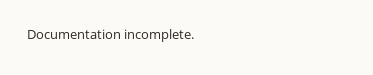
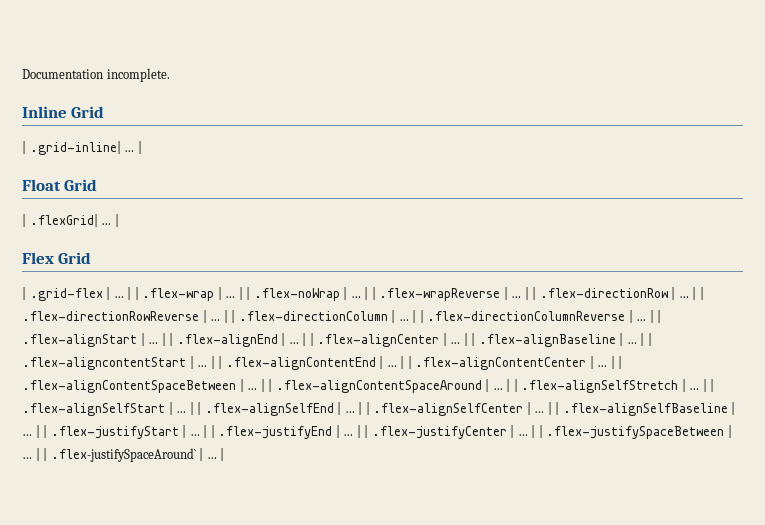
(195, 35) none -> [22,106,105,118] [22,141,142,155] [22,179,98,191] [22,214,119,227] [22,252,92,264] [22,287,704,301] [22,310,662,323] [22,333,652,347] [22,356,623,370] [22,379,715,393] [22,402,736,416] [22,425,732,439] [22,448,225,462] // Inline Grid // | .grid-inline| … | // Float Grid // | .flexGrid| … | // Flex Grid // | .grid-flex | … | | .flex-wrap | … | | .flex-noWrap | … | | .flex-wrapReverse | … | | .flex-directionRow | … | | .flex-directionRowReverse | … | | .flex-directionColumn | … | | .flex-directionColumnReverse | … | | .flex-alignStart | … | | .flex-alignEnd | … | | .flex-alignCenter | … | | .flex-alignBaseline | … | | .flex-aligncontentStart | … | | .flex-alignContentEnd | … | | .flex-alignContentCenter | … | | .flex-alignContentSpaceBetween | … | | .flex-alignContentSpaceAround | … | | .flex-alignSelfStretch | … | | .flex-alignSelfStart | … | | .flex-alignSelfEnd | … | | .flex-alignSelfCenter | … | | .flex-alignSelfBaseline | … | | .flex-justifyStart | … | | .flex-justifyEnd | … | | .flex-justifyCenter | … | | .flex-justifySpaceBetween | … | | .flex-justifySpaceAround` | … |

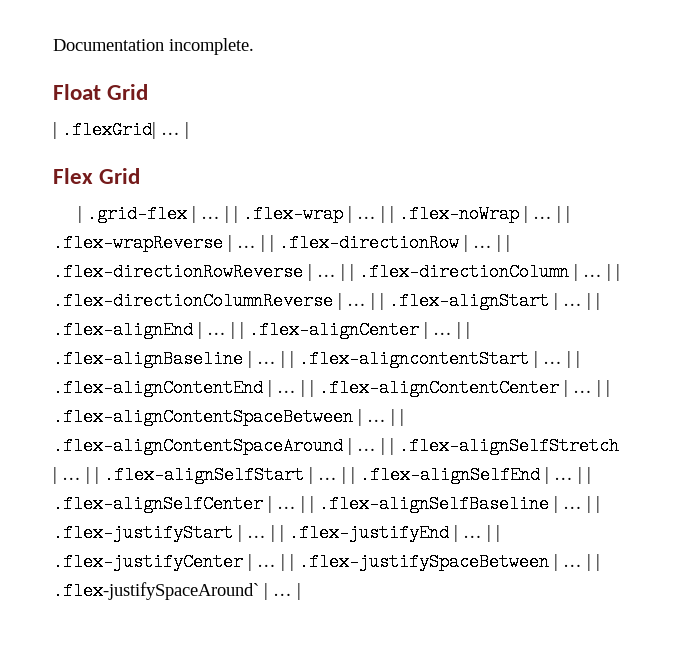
[22,106,105,118] [22,141,142,155] // Inline Grid // | .grid-inline| … | -> (254, 46) none

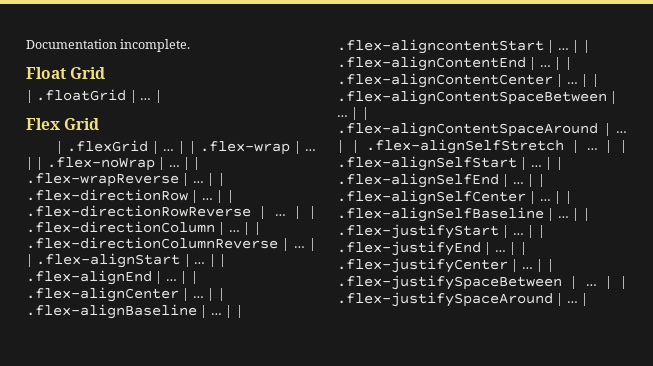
[62,121,156,139] .flexGrid| -> [36,89,137,103] .floatGrid |
[87,205,188,223] .grid-flex -> [66,140,148,152] .flexGrid
[53,582,259,600] .flex-justifySpaceAround` -> [337,292,553,307] .flex-justifySpaceAround

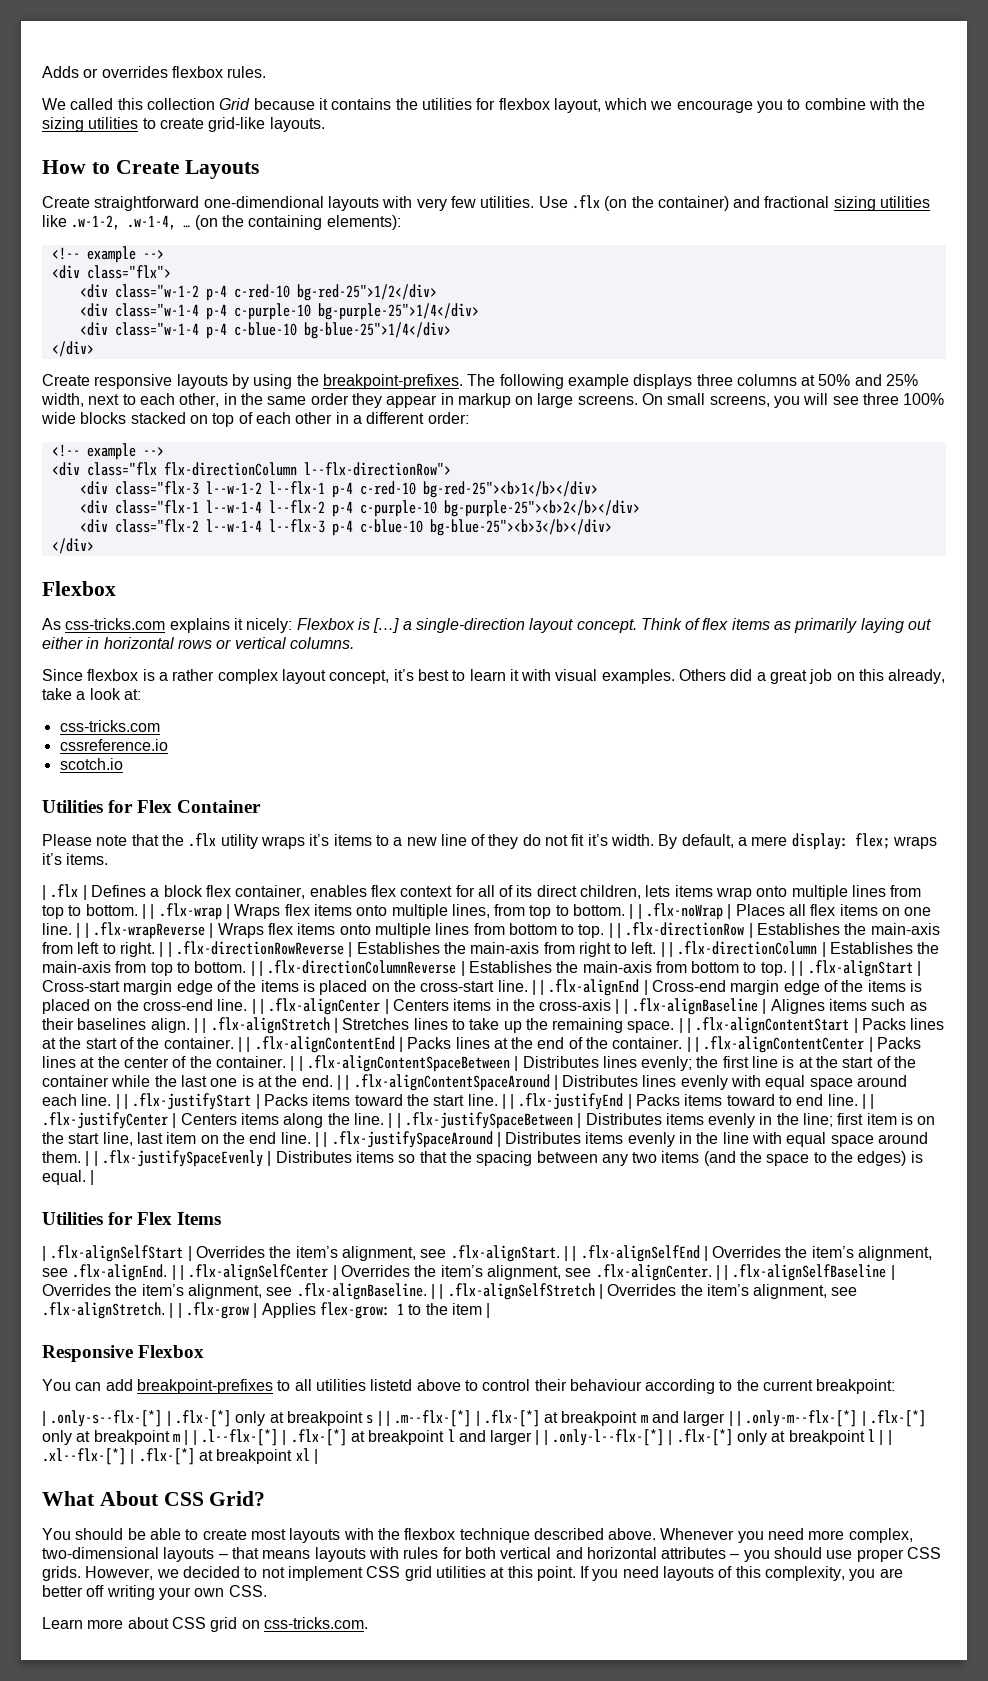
[26,39,191,52] [26,67,106,79] [26,89,162,103] [26,118,100,130] [55,140,316,155] [26,157,201,171] [26,173,225,187] [26,189,234,203] [26,205,316,219] [26,221,261,235] [26,237,316,251] [26,253,226,268] [26,270,198,285] [26,287,225,302] [26,304,243,319] [337,39,590,54] [337,56,572,71] [337,73,599,88] [337,90,618,105] [337,107,369,120] [337,122,627,137] [337,139,627,154] [337,156,563,171] [337,173,545,188] [337,190,572,205] [337,207,590,222] [337,224,545,239] [337,241,527,256] [337,258,554,273] [337,275,627,290] [337,292,589,307] Documentation incomplete. // Float Grid // | .floatGrid | … | // Flex Grid // | .flexGrid | … | | .flex-wrap | … | | .flex-noWrap | … | | .flex-wrapReverse | … | | .flex-directionRow | … | | .flex-directionRowReverse | … | | .flex-directionColumn | … | | .flex-directionColumnReverse | … | | .flex-alignStart | … | | .flex-alignEnd | … | | .flex-alignCenter | … | | .flex-alignBaseline | … | | .flex-aligncontentStart | … | | .flex-alignContentEnd | … | | .flex-alignContentCenter | … | | .flex-alignContentSpaceBetween | … | | .flex-alignContentSpaceAround | … | | .flex-alignSelfStretch | … | | .flex-alignSelfStart | … | | .flex-alignSelfEnd | … | | .flex-alignSelfCenter | … | | .flex-alignSelfBaseline | … | | .flex-justifyStart | … | | .flex-justifyEnd | … | | .flex-justifyCenter | … | | .flex-justifySpaceBetween | … | | .flex-justifySpaceAround | … | -> [42,66,267,78] [42,98,926,113] [42,117,325,132] [42,160,260,179] [42,195,931,211] [42,215,401,230] [51,246,164,263] [51,265,171,279] [79,284,437,301] [79,303,479,320] [79,322,451,339] [51,341,94,357] [42,374,919,389] [41,393,945,408] [41,412,469,427] [51,443,164,460] [51,462,451,476] [79,481,598,498] [79,500,640,517] [79,519,612,536] [51,538,94,554] [42,581,116,596] [42,618,932,633] [42,637,354,649] [42,669,946,684] [42,688,141,700] [59,720,160,732] [59,739,168,751] [59,758,123,770] [42,800,262,813] [42,833,938,850] [42,853,109,865] [42,884,922,900] [42,903,932,920] [42,922,940,939] [42,941,940,957] [42,960,922,977] [42,979,923,996] [42,998,927,1015] [42,1017,945,1034] [42,1036,922,1053] [42,1055,917,1072] [42,1074,908,1091] [42,1093,875,1110] [42,1112,936,1129] [42,1131,929,1148] [42,1150,923,1167] [42,1170,95,1185] [42,1212,222,1225] [42,1245,933,1262] [42,1264,895,1281] [42,1283,858,1300] [42,1302,491,1319] [42,1345,205,1362] [42,1379,896,1394] [42,1410,927,1427] [42,1429,892,1446] [42,1448,318,1465] [42,1491,266,1506] [42,1528,913,1543] [42,1547,942,1562] [42,1566,903,1581] [42,1585,267,1600] [42,1617,368,1632] Adds or overrides flexbox rules. // We called this collection Grid because it contains the utilities for flexbox layout, which we encourage you to combine with the sizing utilities to create grid-like layouts. // How to Create Layouts // Create straightforward one-dimendional layouts with very few utilities. Use .flx (on the container) and fractional sizing utilities like .w-1-2, .w-1-4, … (on the containing elements): // <!-- example --> // <div class="flx"> // <div class="w-1-2 p-4 c-red-10 bg-red-25">1/2</div> // <div class="w-1-4 p-4 c-purple-10 bg-purple-25">1/4</div> // <div class="w-1-4 p-4 c-blue-10 bg-blue-25">1/4</div> // </div> // Create responsive layouts by using the breakpoint-prefixes. The following example displays three columns at 50% and 25% width, next to each other, in the same order they appear in markup on large screens. On small screens, you will see three 100% wide blocks stacked on top of each other in a different order: // <!-- example --> // <div class="flx flx-directionColumn l--flx-directionRow"> // <div class="flx-3 l--w-1-2 l--flx-1 p-4 c-red-10 bg-red-25"><b>1</b></div> // <div class="flx-1 l--w-1-4 l--flx-2 p-4 c-purple-10 bg-purple-25"><b>2</b></div> // <div class="flx-2 l--w-1-4 l--flx-3 p-4 c-blue-10 bg-blue-25"><b>3</b></div> // </div> // Flexbox // As css-tricks.com explains it nicely: Flexbox is […] a single-direction layout concept. Think of flex items as primarily laying out either in horizontal rows or vertical columns. // Since flexbox is a rather complex layout concept, it’s best to learn it with visual examples. Others did a great job on this already, take a look at: // css-tricks.com // cssreference.io // scotch.io // Utilities for Flex Container // Please note that the .flx utility wraps it’s items to a new line of they do not fit it’s width. By default, a mere display: flex; wraps it’s items. // | .flx | Defines a block flex container, enables flex context for all of its direct children, lets items wrap onto multiple lines from top to bottom. | | .flx-wrap | Wraps flex items onto multiple lines, from top to bottom. | | .flx-noWrap | Places all flex items on one line. | | .flx-wrapReverse | Wraps flex items onto multiple lines from bottom to top. | | .flx-directionRow | Establishes the main-axis from left to right. | | .flx-directionRowReverse | Establishes the main-axis from right to left. | | .flx-directionColumn | Establishes the main-axis from top to bottom. | | .flx-directionColumnReverse | Establishes the main-axis from bottom to top. | | .flx-alignStart | Cross-start margin edge of the items is placed on the cross-start line. | | .flx-alignEnd | Cross-end margin edge of the items is placed on the cross-end line. | | .flx-alignCenter | Centers items in the cross-axis | | .flx-alignBaseline | Alignes items such as their baselines align. | | .flx-alignStretch | Stretches lines to take up the remaining space. | | .flx-alignContentStart | Packs lines at the start of the container. | | .flx-alignContentEnd | Packs lines at the end of the container. | | .flx-alignContentCenter | Packs lines at the center of the container. | | .flx-alignContentSpaceBetween | Distributes lines evenly; the first line is at the start of the container while the last one is at the end. | | .flx-alignContentSpaceAround | Distributes lines evenly with equal space around each line. | | .flx-justifyStart | Packs items toward the start line. | | .flx-justifyEnd | Packs items toward to end line. | | .flx-justifyCenter | Centers items along the line. | | .flx-justifySpaceBetween | Distributes items evenly in the line; first item is on the start line, last item on the end line. | | .flx-justifySpaceAround | Distributes items evenly in the line with equal space around them. | | .flx-justifySpaceEvenly | Distributes items so that the spacing between any two items (and the space to the edges) is equal. | // Utilities for Flex Items // | .flx-alignSelfStart | Overrides the item’s alignment, see .flx-alignStart. | | .flx-alignSelfEnd | Overrides the item’s alignment, see .flx-alignEnd. | | .flx-alignSelfCenter | Overrides the item’s alignment, see .flx-alignCenter. | | .flx-alignSelfBaseline | Overrides the item’s alignment, see .flx-alignBaseline. | | .flx-alignSelfStretch | Overrides the item’s alignment, see .flx-alignStretch. | | .flx-grow | Applies flex-grow: 1 to the item | // Responsive Flexbox // You can add breakpoint-prefixes to all utilities listetd above to control their behaviour according to the current breakpoint: // | .only-s--flx-[*] | .flx-[*] only at breakpoint s | | .m--flx-[*] | .flx-[*] at breakpoint m and larger | | .only-m--flx-[*] | .flx-[*] only at breakpoint m | | .l--flx-[*] | .flx-[*] at breakpoint l and larger | | .only-l--flx-[*] | .flx-[*] only at breakpoint l | | .xl--flx-[*] | .flx-[*] at breakpoint xl | // What About CSS Grid? // You should be able to create most layouts with the flexbox technique described above. Whenever you need more complex, two-dimensional layouts – that means layouts with rules for both vertical and horizontal attributes – you should use proper CSS grids. However, we decided to not implement CSS grid utilities at this point. If you need layouts of this complexity, you are better off writing your own CSS. // Learn more about CSS grid on css-tricks.com.

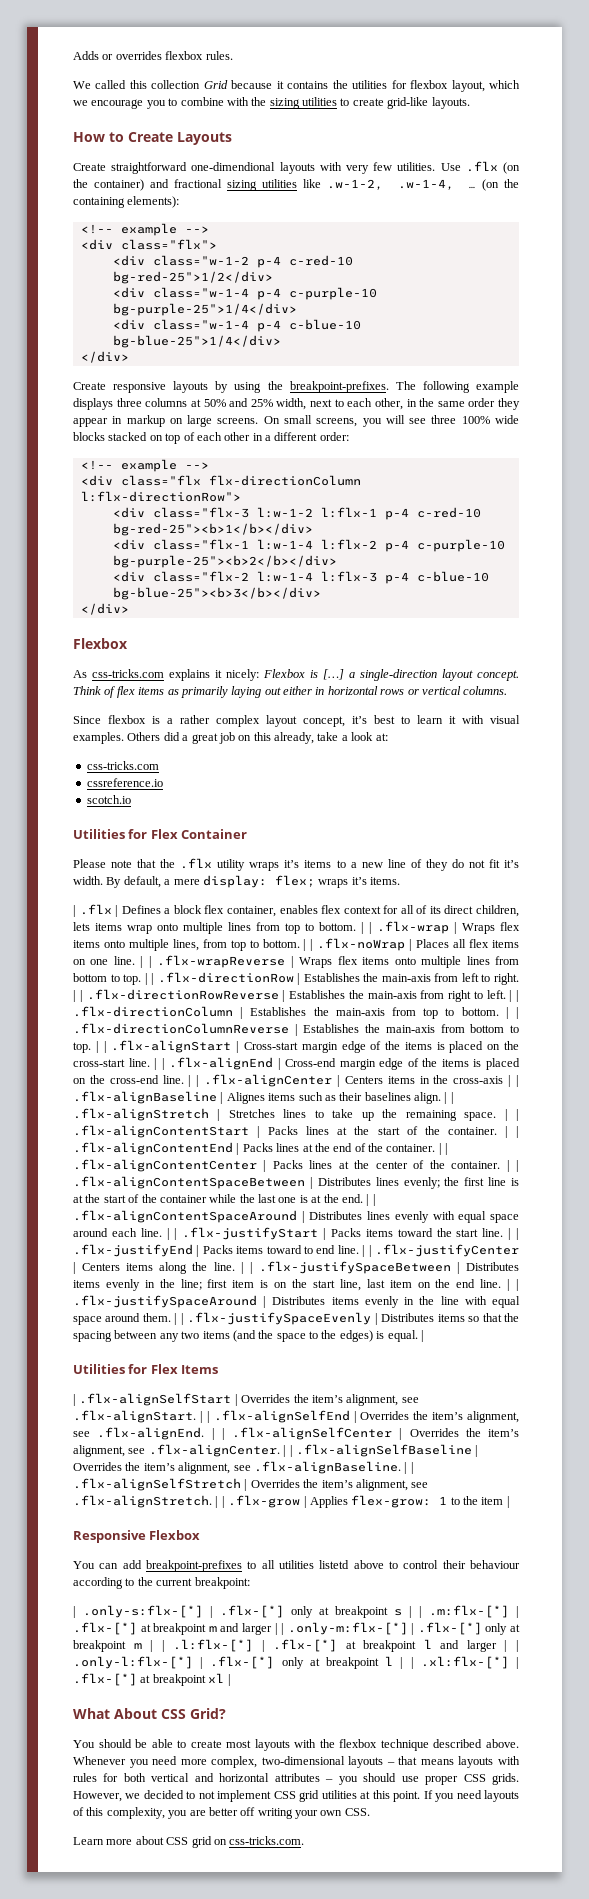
[303,462,451,476] l--flx-directionRow"> -> [80,491,241,502] l:flx-directionRow">
[205,481,325,494] l--w-1-2 l--flx-1 -> [256,507,377,518] l:w-1-2 l:flx-1
[205,500,325,513] l--w-1-4 l--flx-2 -> [256,539,377,550] l:w-1-4 l:flx-2
[205,519,325,533] l--w-1-4 l--flx-3 -> [256,571,377,582] l:w-1-4 l:flx-3
[50,1410,163,1427] .only-s--flx-[*] -> [83,1605,203,1618] .only-s:flx-[*]
[394,1410,472,1427] .m--flx-[*] -> [429,1605,509,1618] .m:flx-[*]
[745,1410,858,1427] .only-m--flx-[*] -> [287,1622,408,1635] .only-m:flx-[*]
[200,1429,278,1446] .l--flx-[*] -> [173,1639,254,1652] .l:flx-[*]
[552,1429,665,1446] .only-l--flx-[*] -> [73,1656,193,1669] .only-l:flx-[*]
[42,1448,126,1465] .xl--flx-[*] -> [420,1656,509,1669] .xl:flx-[*]

